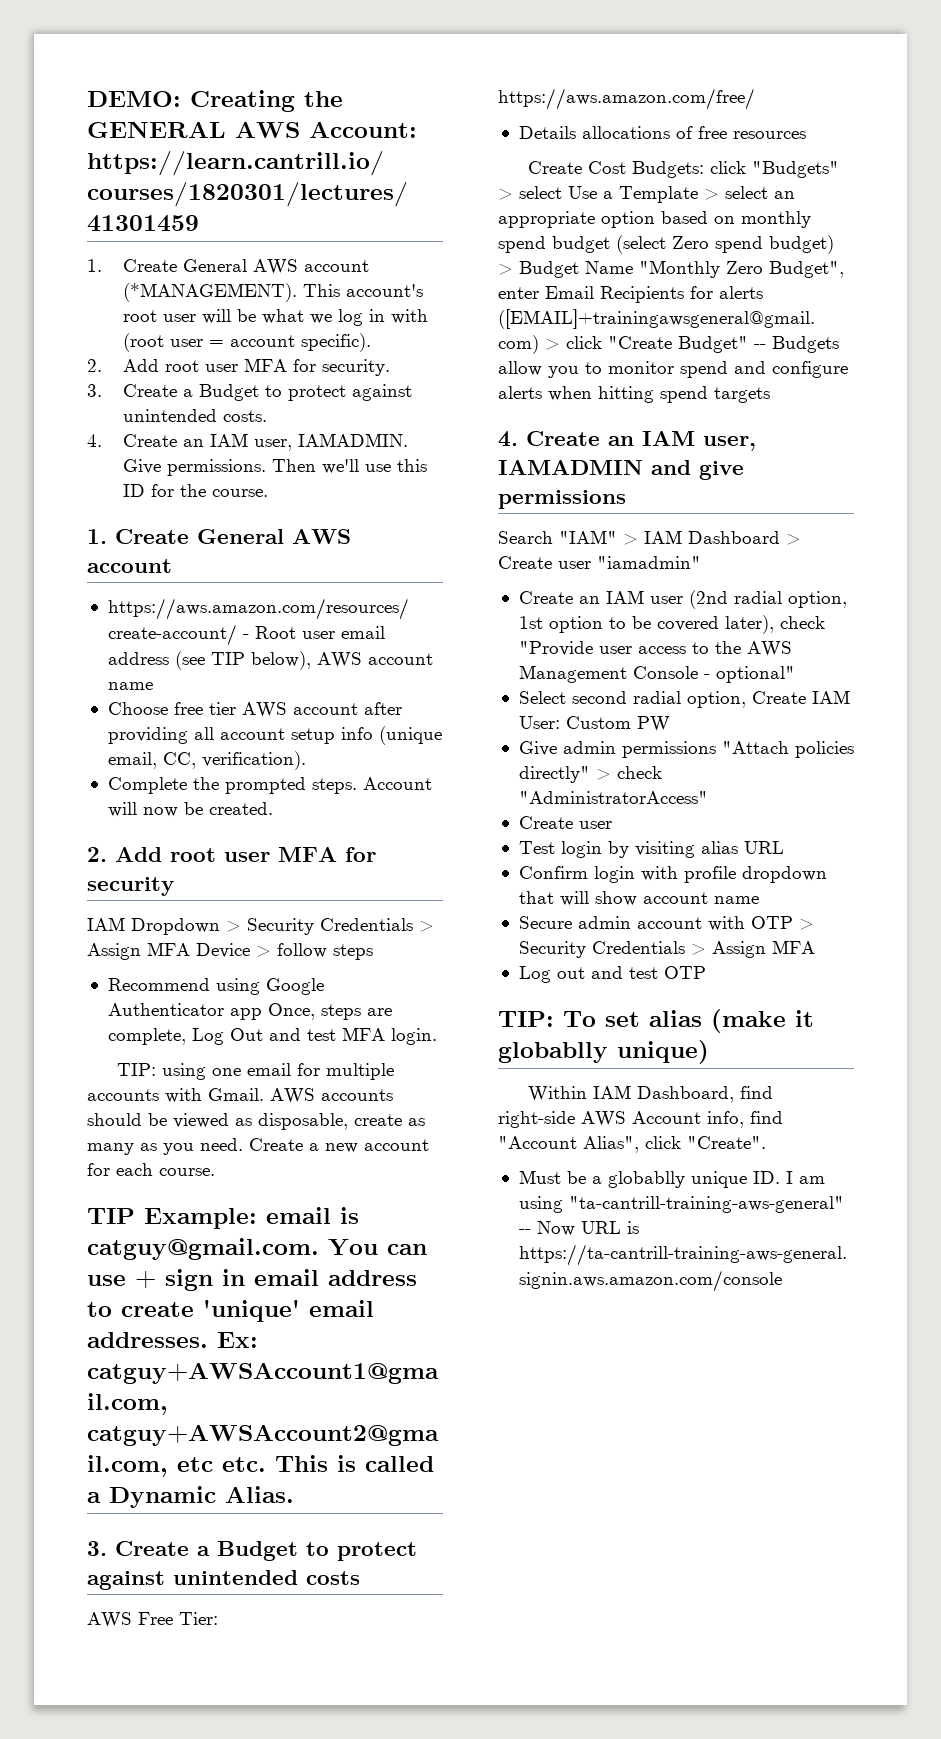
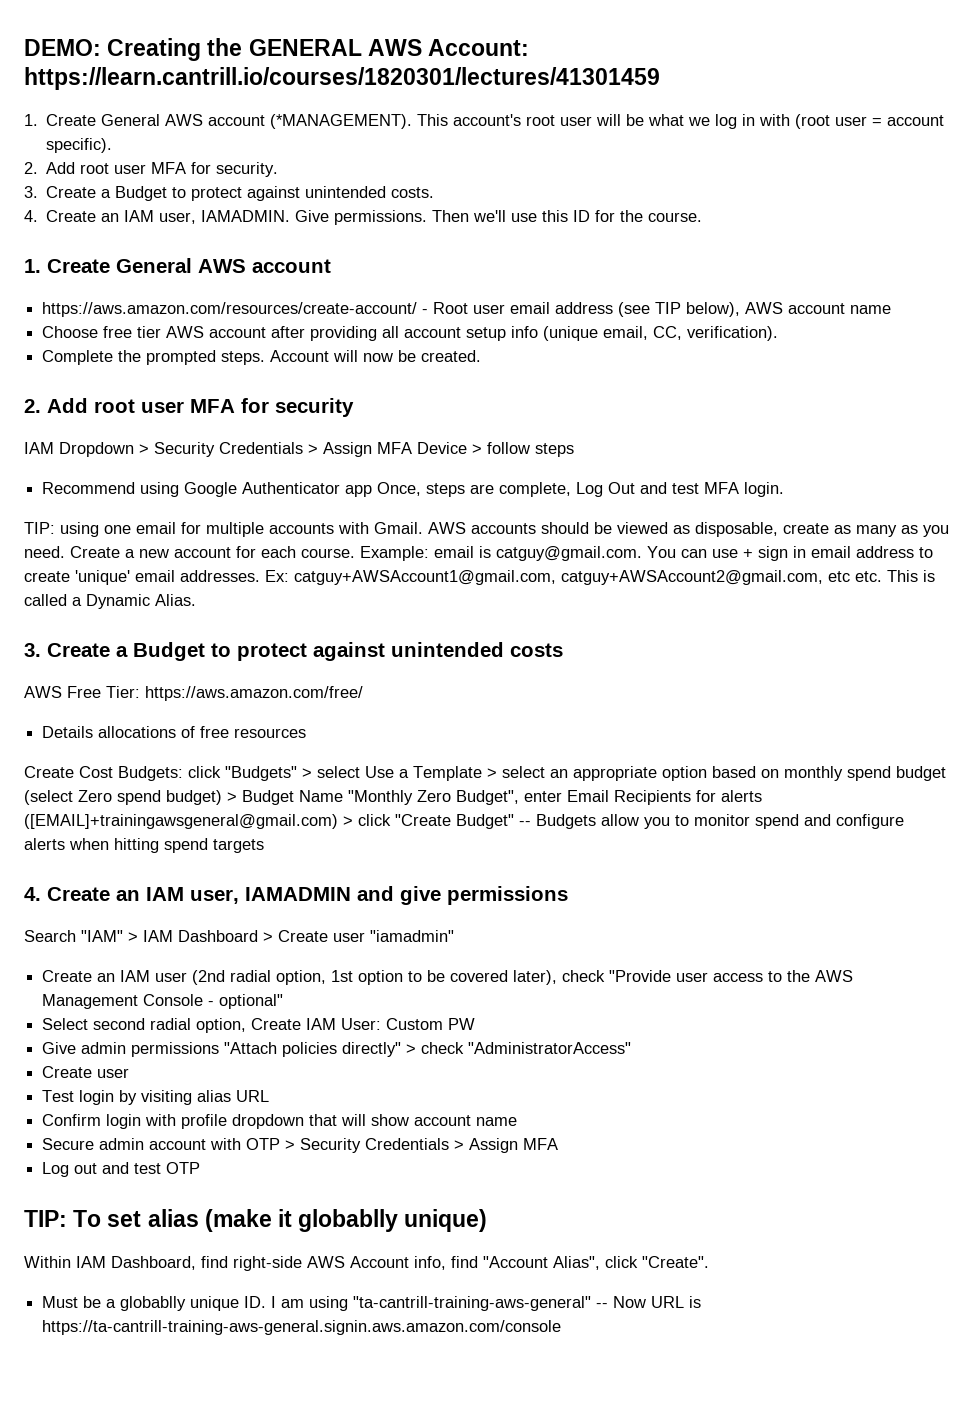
[87,1208,135,1224] // TIP -> (355, 553) none

